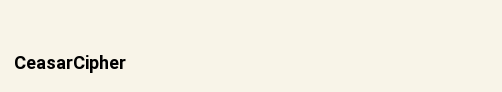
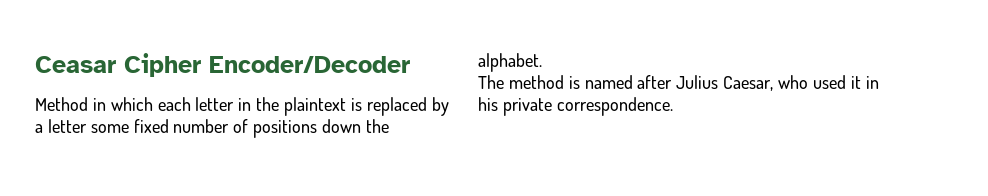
[14,55,126,73] CeasarCipher -> [35,53,410,77] [35,97,449,116] [35,119,389,138] [478,53,542,72] [478,75,879,91] [478,97,673,116] Ceasar Cipher Encoder/Decoder // Method in which each letter in the plaintext is replaced by a letter some fixed number of positions down the alphabet. // The method is named after Julius Caesar, who used it in his private correspondence.

